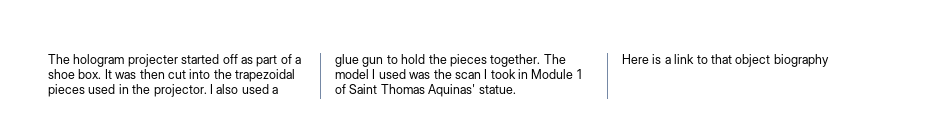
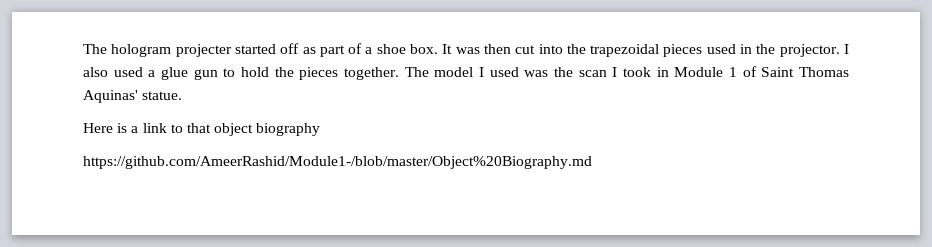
(829, 60) none -> [83,156,592,169] // https://github.com/AmeerRashid/Module1-/blob/master/Object%20Biography.md

